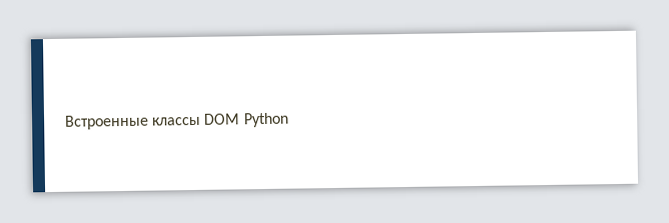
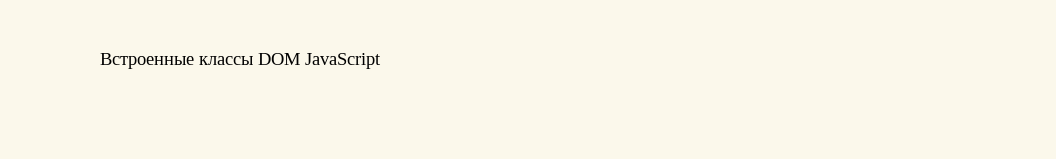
[243,112,289,128] Python -> [305,53,381,69] JavaScript

